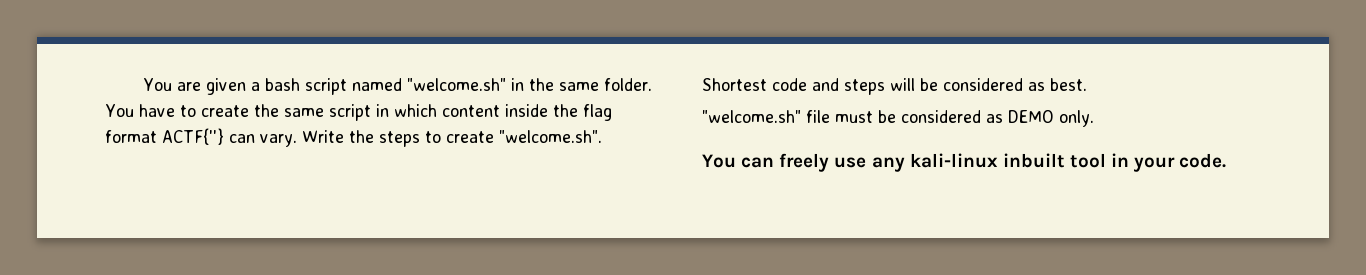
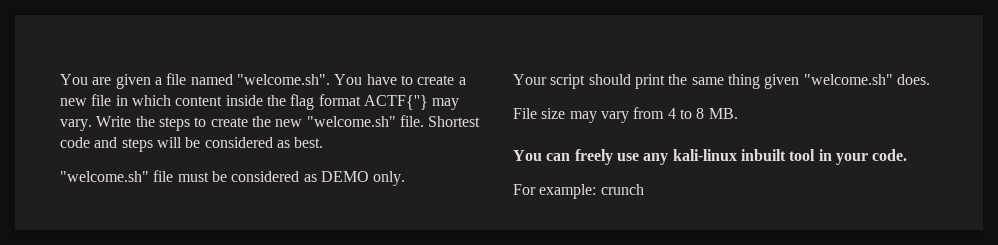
[265,78,653,95] bash script named "welcome.sh" in the same folder. -> [166,73,330,85] file named "welcome.sh".
[253,104,371,121] the same script -> [458,77,466,85] [60,94,112,106] a new file
[229,134,255,143] can -> [432,98,460,110] may
[499,130,602,143] "welcome.sh". -> [251,115,424,127] the new "welcome.sh" file.
(1094, 118) none -> [513,74,930,89] [513,107,738,123] // Your script should print the same thing given "welcome.sh" does. // File size may vary from 4 to 8 MB.
(1227, 160) none -> [513,184,644,199] // For example: crunch

